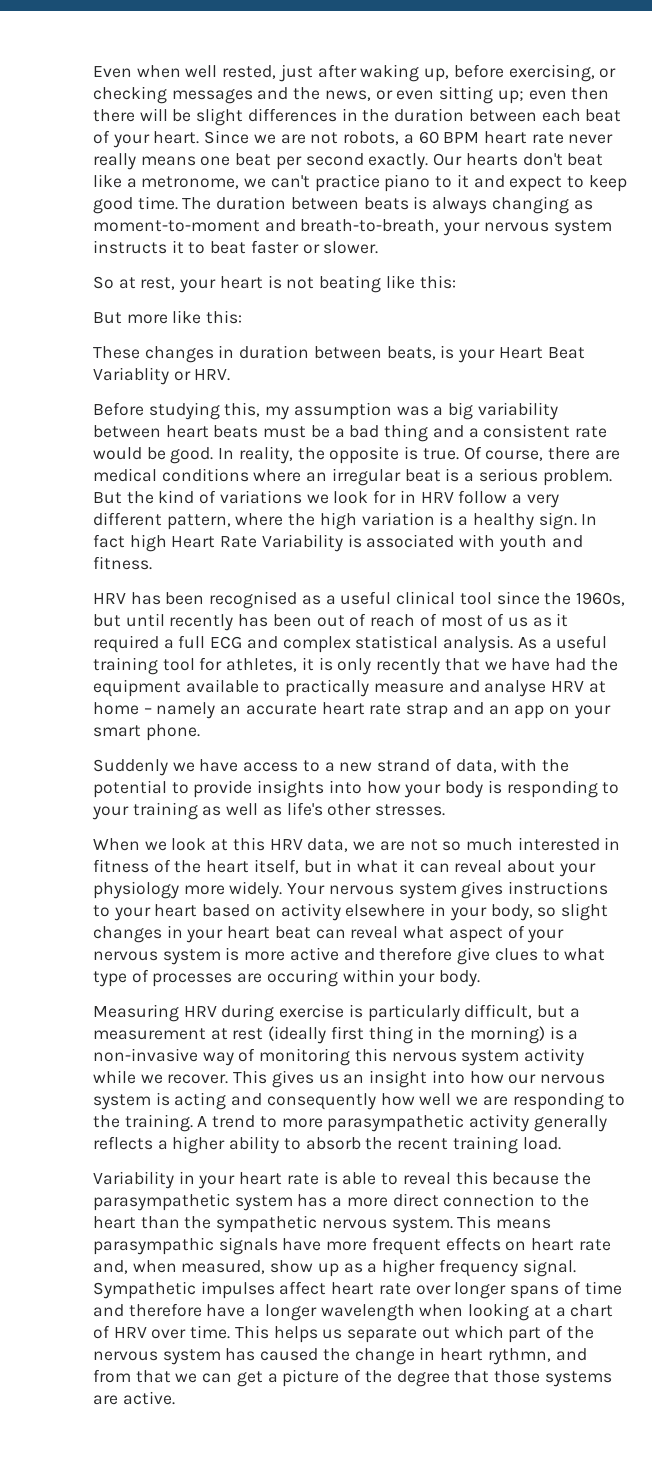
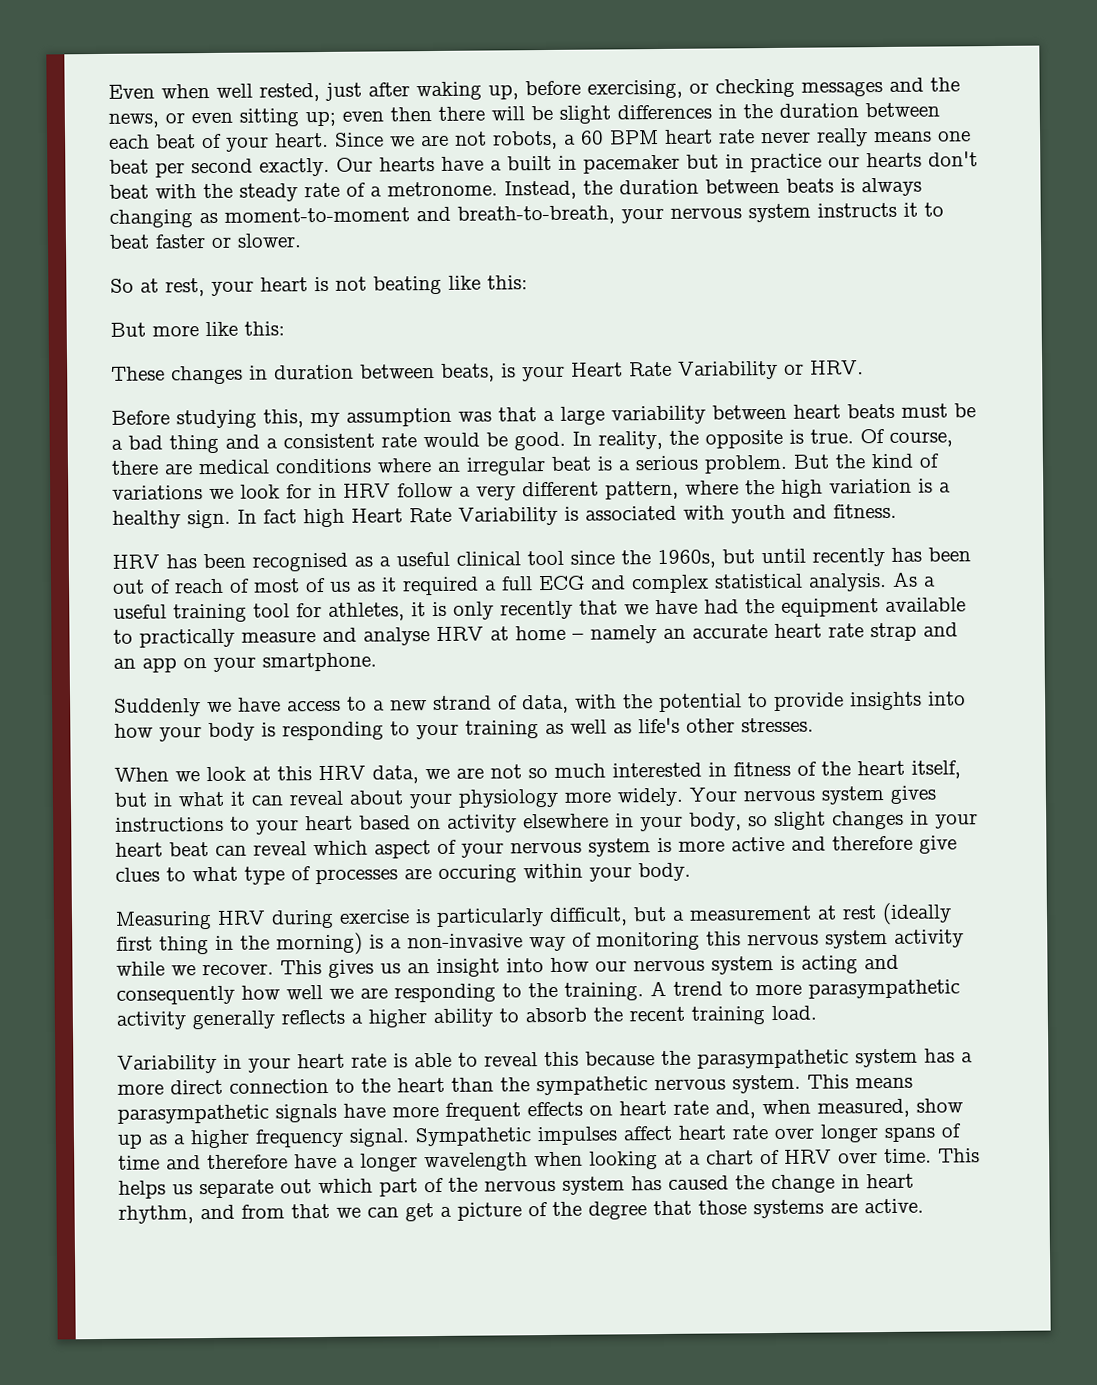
[522,153,604,166] [93,174,627,192] [93,196,212,214] don't beat like a metronome, we can't practice piano to it and expect to keep good time. The -> [441,151,978,174] [109,180,613,202] have a built in pacemaker but in practice our hearts don't beat with the steady rate of a metronome. Instead, the
[547,347,585,359] [93,367,169,385] Beat Variablity -> [629,360,778,380] Rate Variability
[433,402,474,420] a big -> [498,406,605,425] that a large
[93,724,200,741] smart phone. -> [262,652,377,672] smartphone.
[403,926,445,939] what -> [313,840,368,856] which
[93,1237,214,1255] parasympathic -> [117,1104,269,1124] parasympathetic
[487,1348,551,1365] rythmn, -> [118,1205,194,1224] rhythm,

